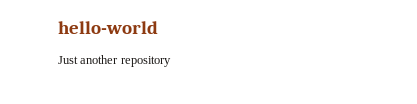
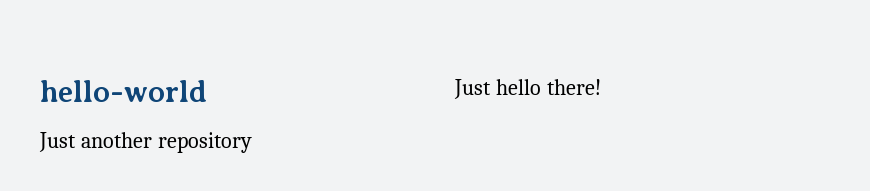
(171, 61) none -> [454,79,601,99] // Just hello there!

